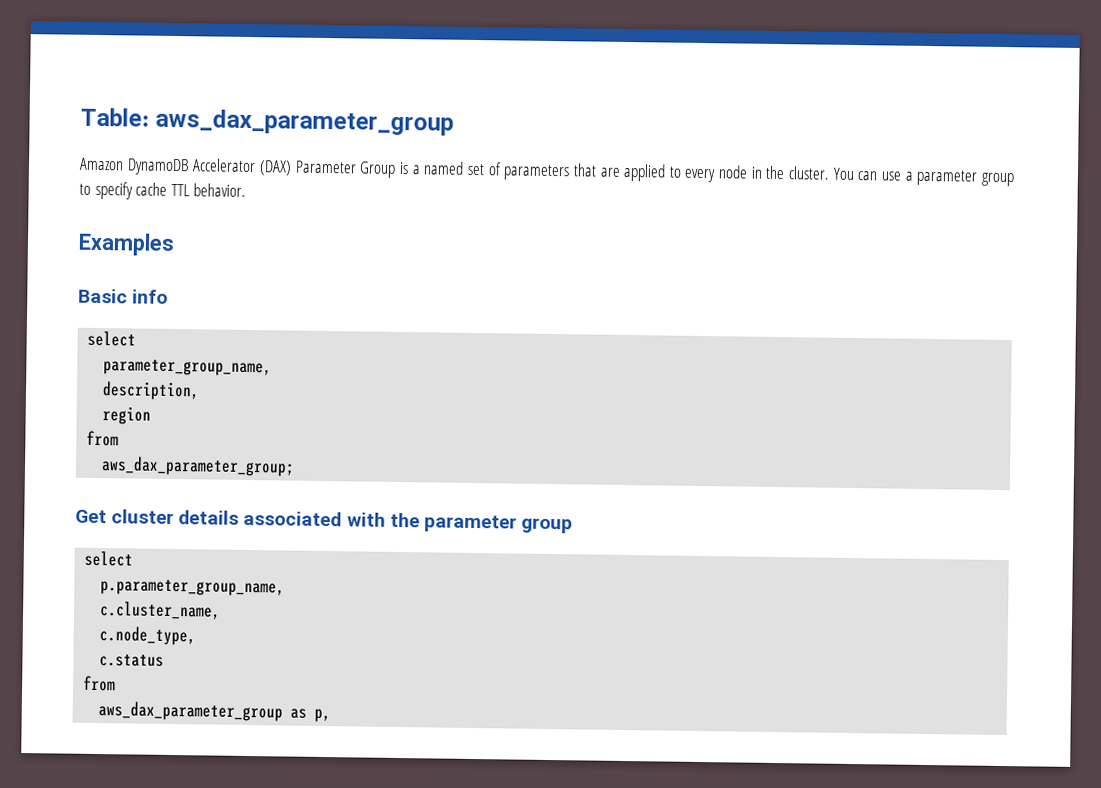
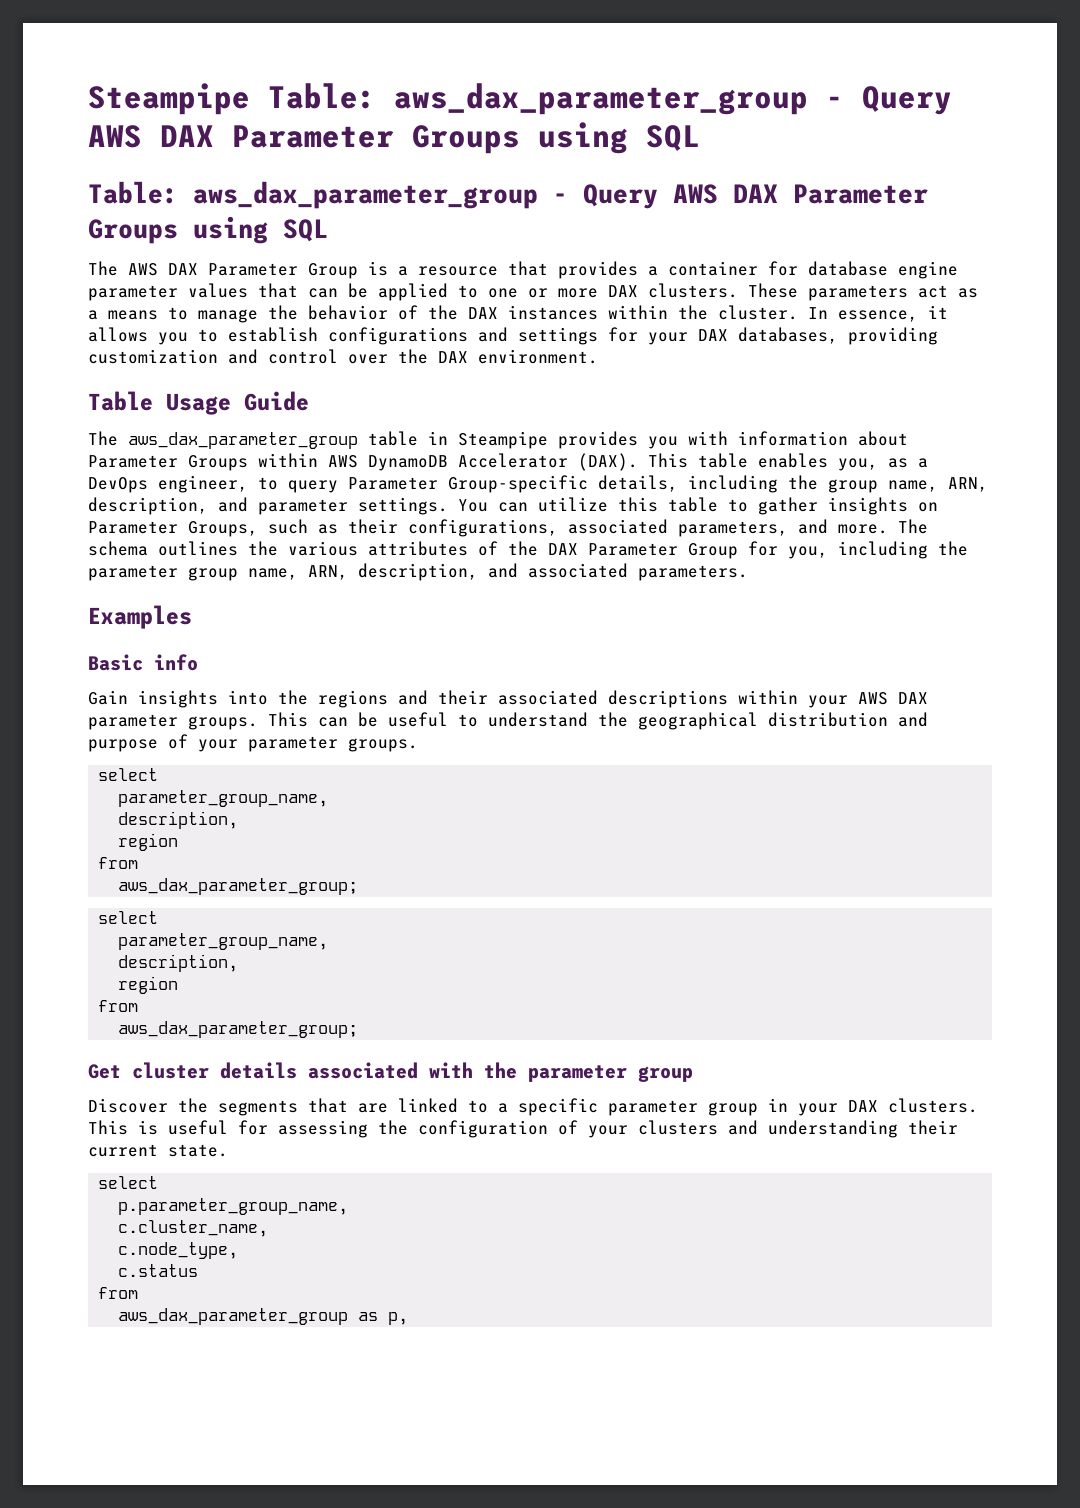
[80,107,455,136] [79,157,1015,187] [79,181,247,200] [78,232,175,256] [78,288,169,304] Table: aws_dax_parameter_group // Amazon DynamoDB Accelerator (DAX) Parameter Group is a named set of parameters that are applied to every node in the cluster. You can use a parameter group to specify cache TTL behavior. // Examples // Basic info -> [88,83,952,115] [88,122,700,154] [88,181,928,209] [88,216,328,244] [88,261,958,279] [88,283,978,301] [88,305,948,323] [88,327,938,345] [88,349,598,364] [88,391,309,415] [88,431,908,449] [88,453,928,471] [88,475,988,493] [88,497,938,515] [88,519,928,537] [88,541,968,559] [88,563,748,581] [88,605,192,629] [88,654,198,671] [88,690,928,708] [88,712,928,730] [88,734,418,752] [98,768,159,781] [118,790,329,807] [118,811,239,829] [118,833,179,851] [98,857,139,869] [118,878,359,895] Steampipe Table: aws_dax_parameter_group - Query AWS DAX Parameter Groups using SQL // Table: aws_dax_parameter_group - Query AWS DAX Parameter Groups using SQL // The AWS DAX Parameter Group is a resource that provides a container for database engine parameter values that can be applied to one or more DAX clusters. These parameters act as a means to manage the behavior of the DAX instances within the cluster. In essence, it allows you to establish configurations and settings for your DAX databases, providing customization and control over the DAX environment. // Table Usage Guide // The aws_dax_parameter_group table in Steampipe provides you with information about Parameter Groups within AWS DynamoDB Accelerator (DAX). This table enables you, as a DevOps engineer, to query Parameter Group-specific details, including the group name, ARN, description, and parameter settings. You can utilize this table to gather insights on Parameter Groups, such as their configurations, associated parameters, and more. The schema outlines the various attributes of the DAX Parameter Group for you, including the parameter group name, ARN, description, and associated parameters. // Examples // Basic info // Gain insights into the regions and their associated descriptions within your AWS DAX parameter groups. This can be useful to understand the geographical distribution and purpose of your parameter groups. // select // parameter_group_name, // description, // region // from // aws_dax_parameter_group;
(573, 525) none -> [88,1098,978,1116] [88,1120,958,1138] [88,1144,228,1157] // Discover the segments that are linked to a specific parameter group in your DAX clusters. This is useful for assessing the configuration of your clusters and understanding their current state.

